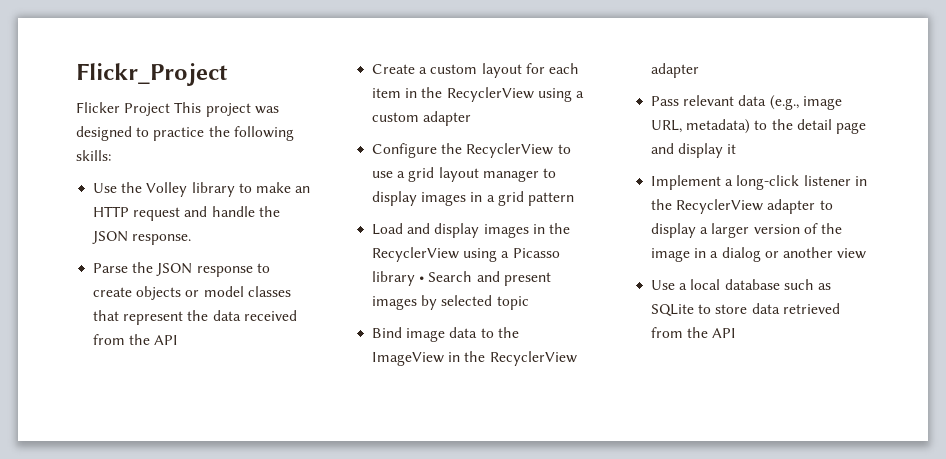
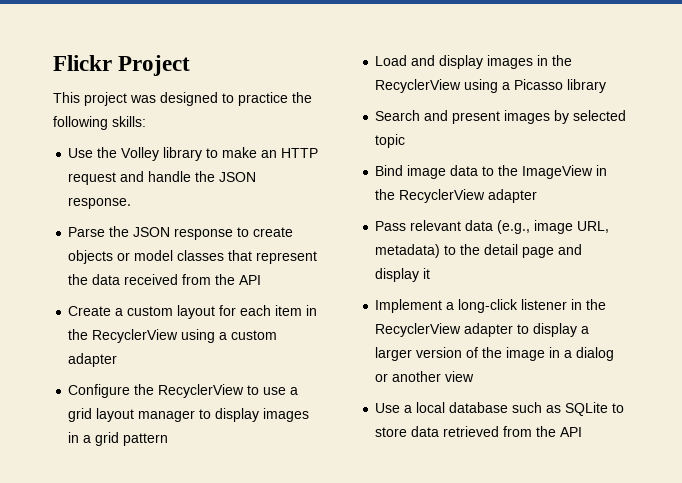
[76,63,228,86] [76,102,171,116] Flickr_Project // Flicker Project -> [53,55,191,76] Flickr Project //
[419,276,425,282] • -> (607, 86) //

